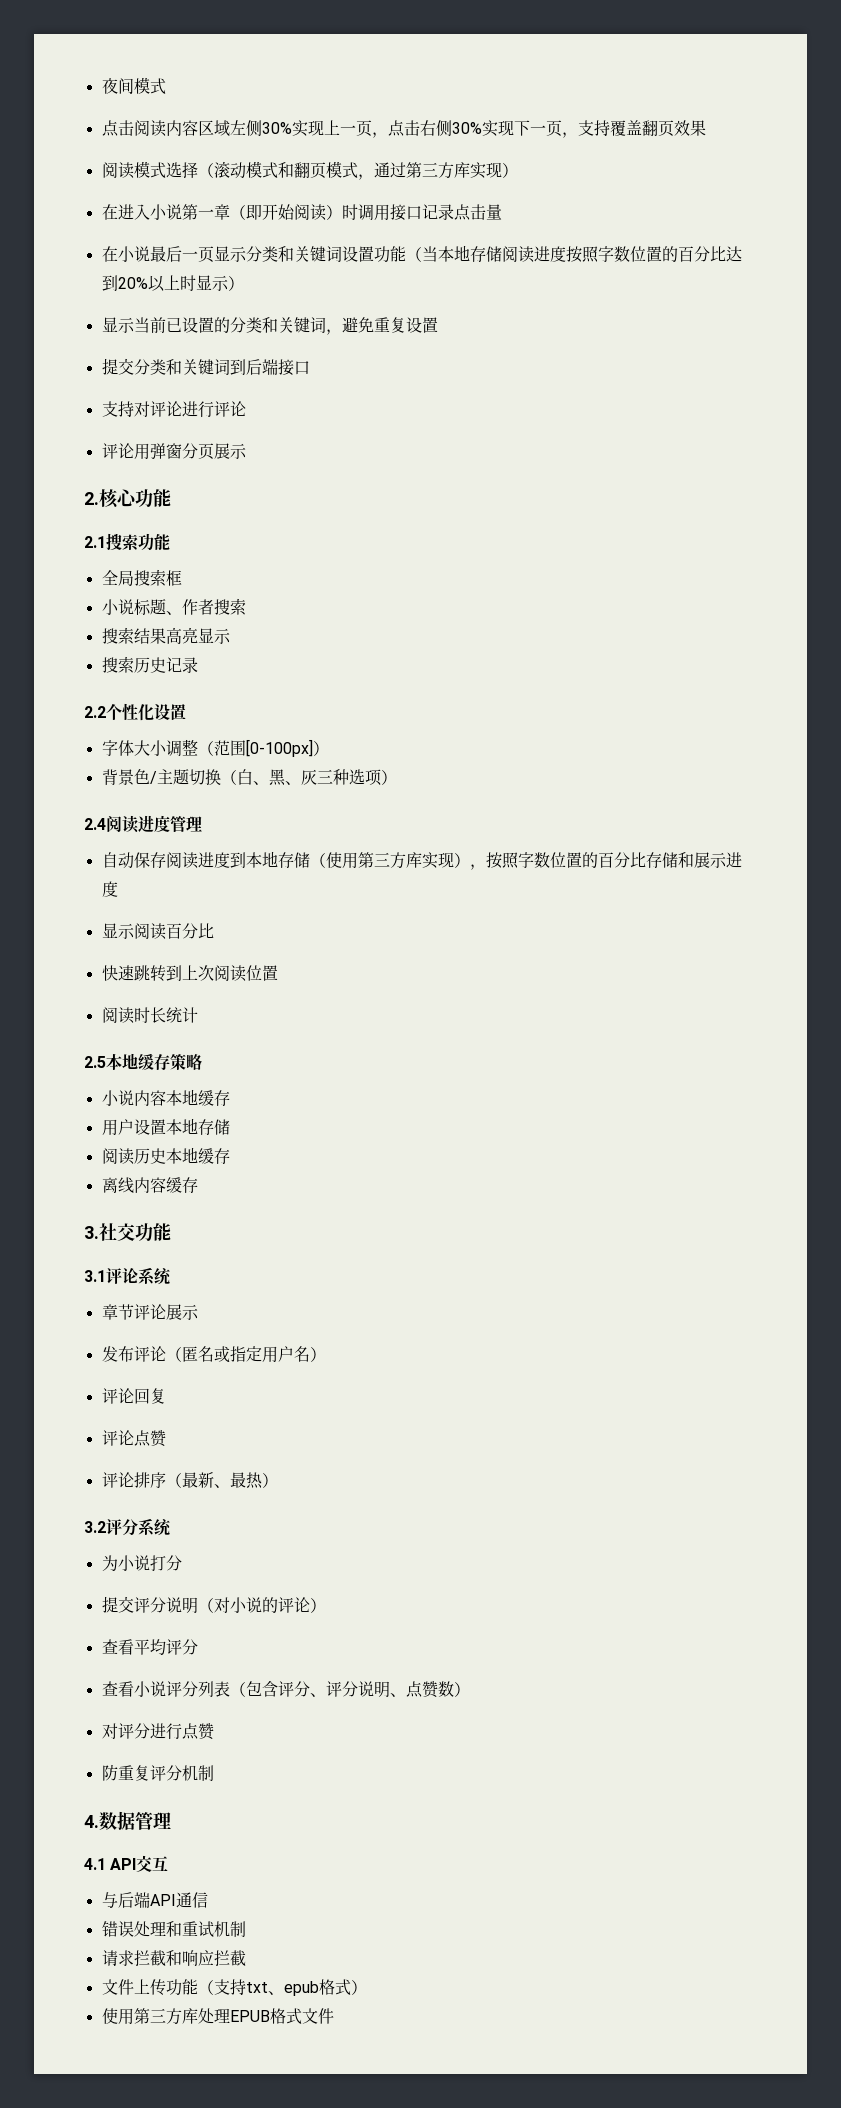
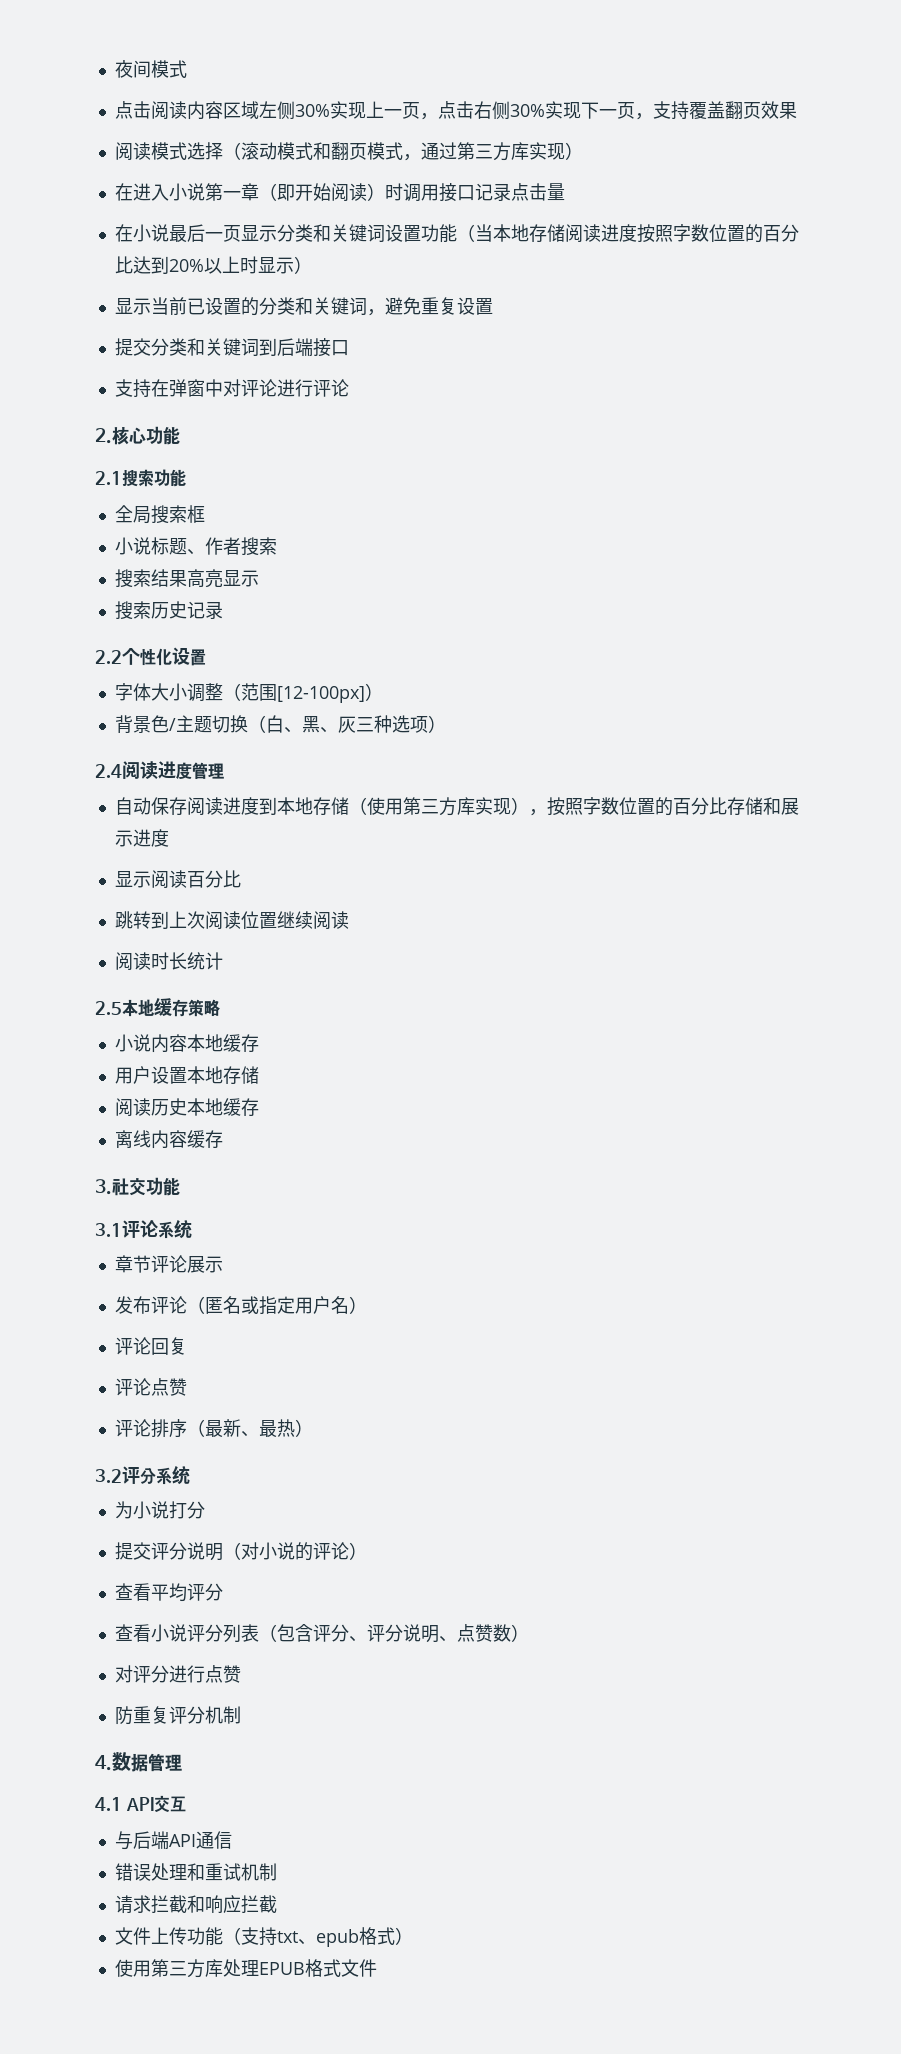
(134, 409) none -> [150,379,223,397] 在弹窗中
[101,443,247,460] // 评论用弹窗分页展示 -> (349, 388) none
[245,739,313,757] [0-100px] -> [276,686,365,703] [12-100px]
[101,965,134,981] 快速 -> (241, 879) none
(278, 973) none -> [276,911,349,929] 继续阅读

